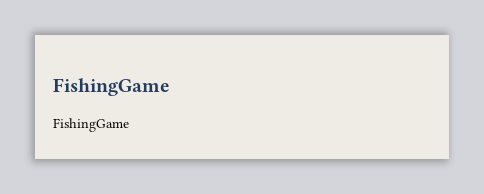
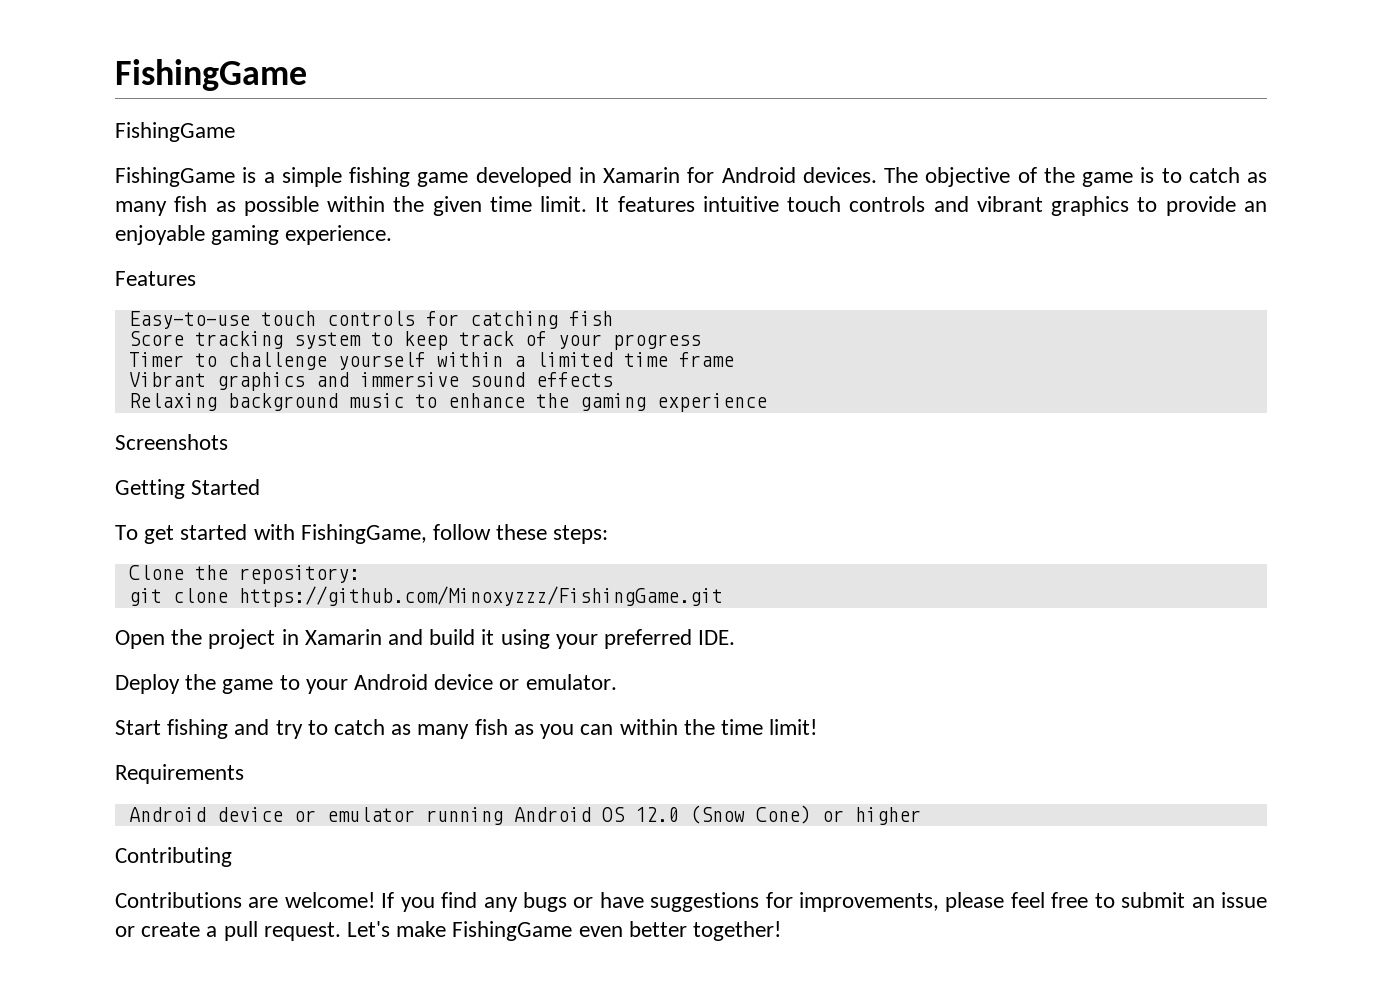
[53,78,170,96] [53,118,129,132] FishingGame // FishingGame -> [115,59,307,91] [115,122,235,142] [115,167,1267,187] [115,196,1268,216] [115,225,393,245] [115,271,196,286] [128,311,613,329] [128,331,701,350] [128,352,734,370] [128,372,613,391] [128,393,767,412] [115,434,228,450] [115,479,261,499] [115,524,609,544] [128,565,360,584] [128,586,723,607] [115,629,736,649] [115,674,617,694] [115,719,818,739] [115,764,244,784] [128,805,921,825] [115,847,232,867] [115,892,1268,912] [115,921,782,941] FishingGame // FishingGame // FishingGame is a simple fishing game developed in Xamarin for Android devices. The objective of the game is to catch as many fish as possible within the given time limit. It features intuitive touch controls and vibrant graphics to provide an enjoyable gaming experience. // Features // Easy-to-use touch controls for catching fish // Score tracking system to keep track of your progress // Timer to challenge yourself within a limited time frame // Vibrant graphics and immersive sound effects // Relaxing background music to enhance the gaming experience // Screenshots // Getting Started // To get started with FishingGame, follow these steps: // Clone the repository: // git clone https://github.com/Minoxyzzz/FishingGame.git // Open the project in Xamarin and build it using your preferred IDE. // Deploy the game to your Android device or emulator. // Start fishing and try to catch as many fish as you can within the time limit! // Requirements // Android device or emulator running Android OS 12.0 (Snow Cone) or higher // Contributing // Contributions are welcome! If you find any bugs or have suggestions for improvements, please feel free to submit an issue or create a pull request. Let's make FishingGame even better together!

